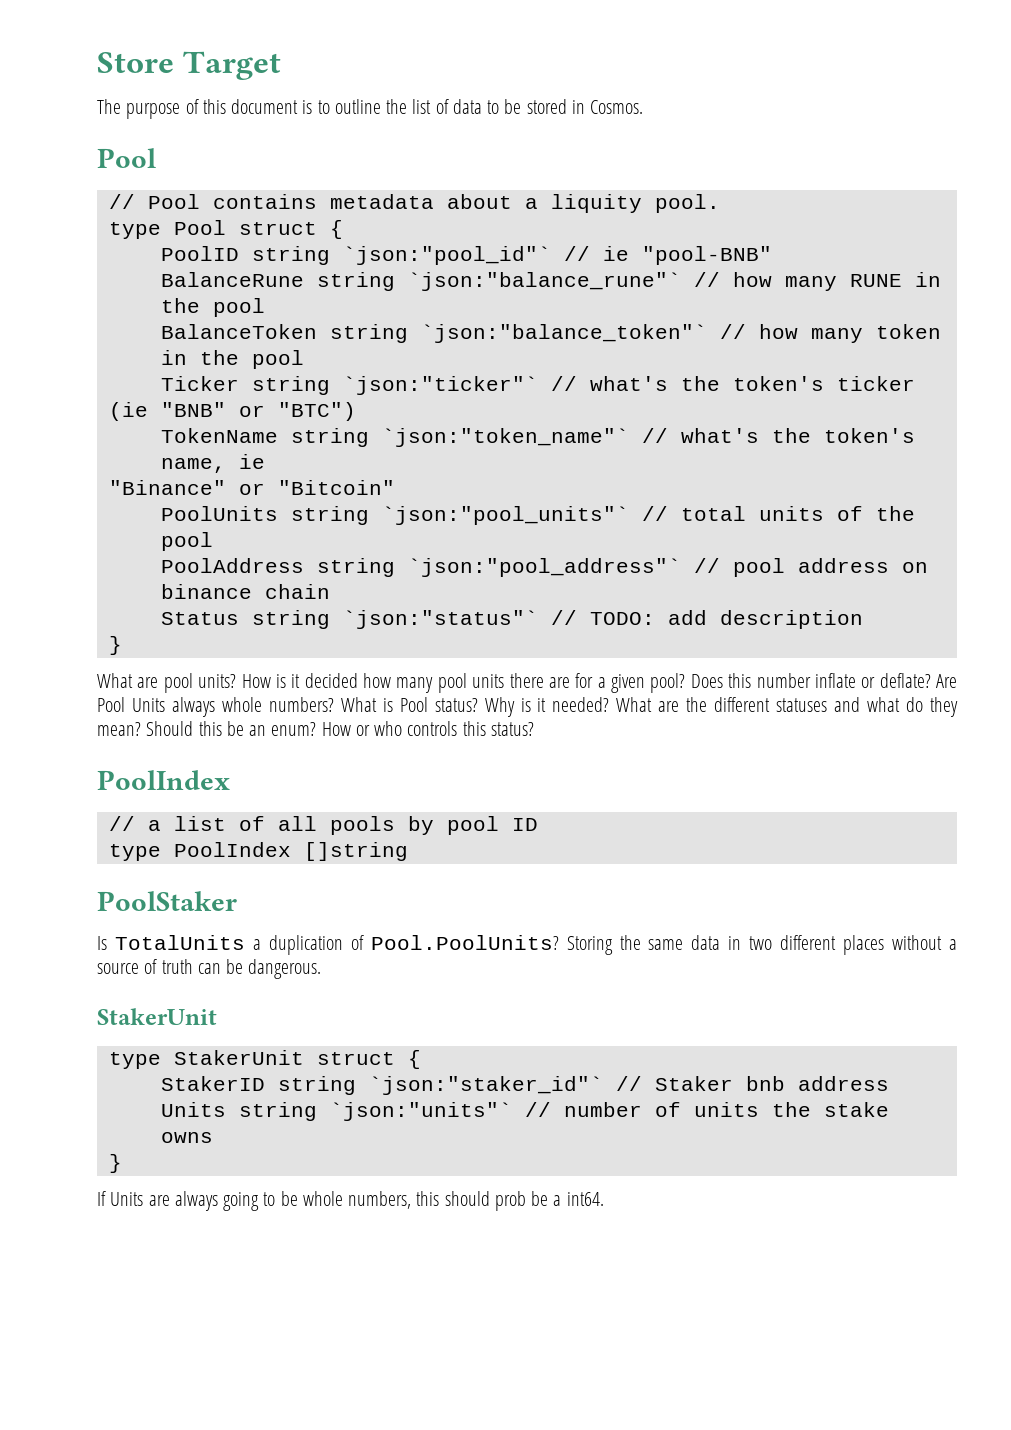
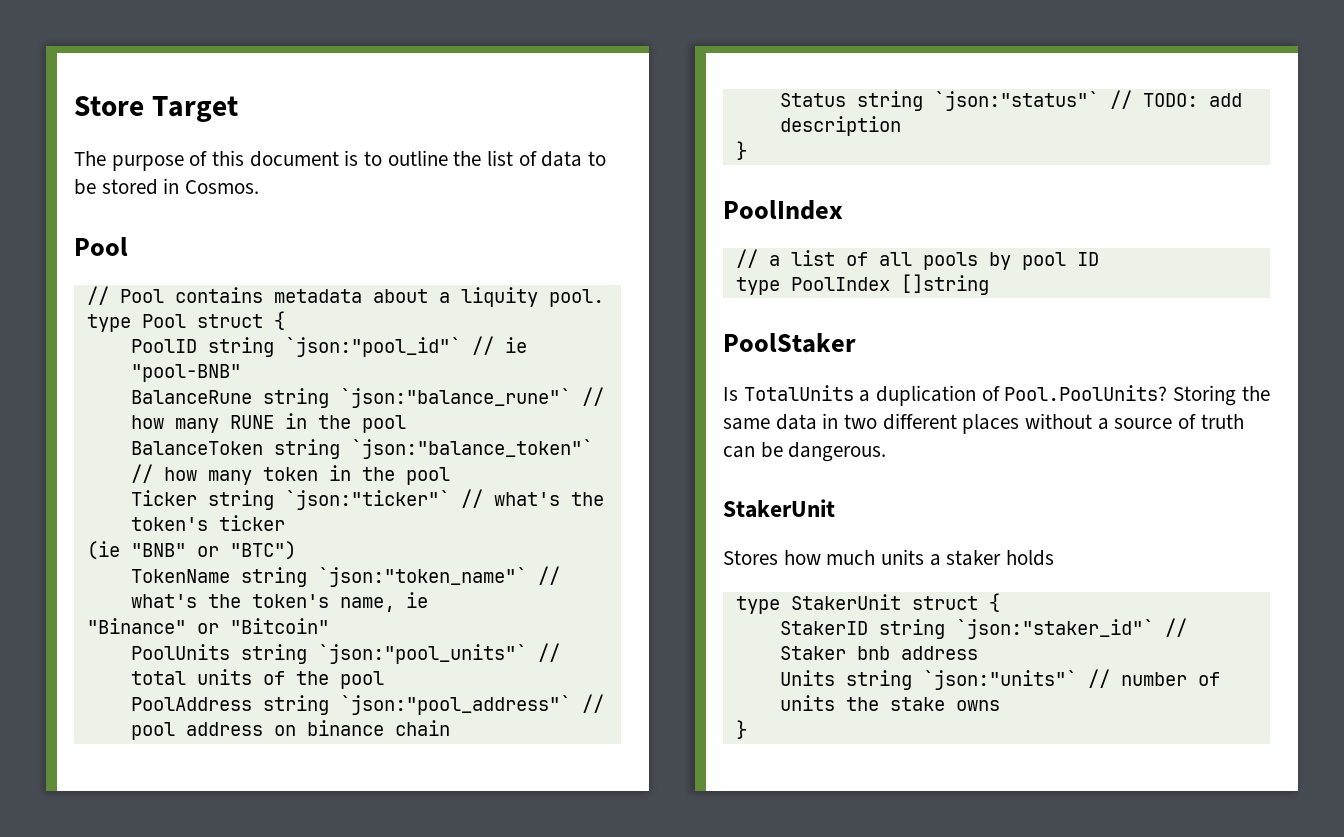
[97,673,957,693] [97,697,959,717] [97,721,534,736] // What are pool units? How is it decided how many pool units there are for a given pool? Does this number inflate or deflate? Are Pool Units always whole numbers? What is Pool status? Why is it needed? What are the different statuses and what do they mean? Should this be an enum? How or who controls this status? -> (747, 150) none
(217, 1016) none -> [723,549,1055,566] // Stores how much units a staker holds
[97,1191,604,1211] // If Units are always going to be whole numbers, this should prob be a int64. -> (747, 729) none

